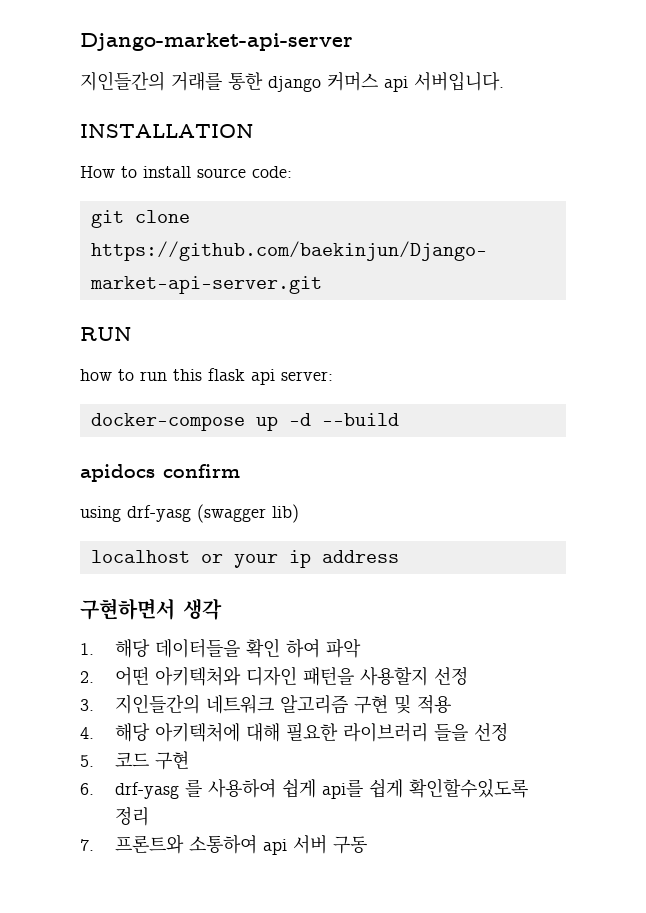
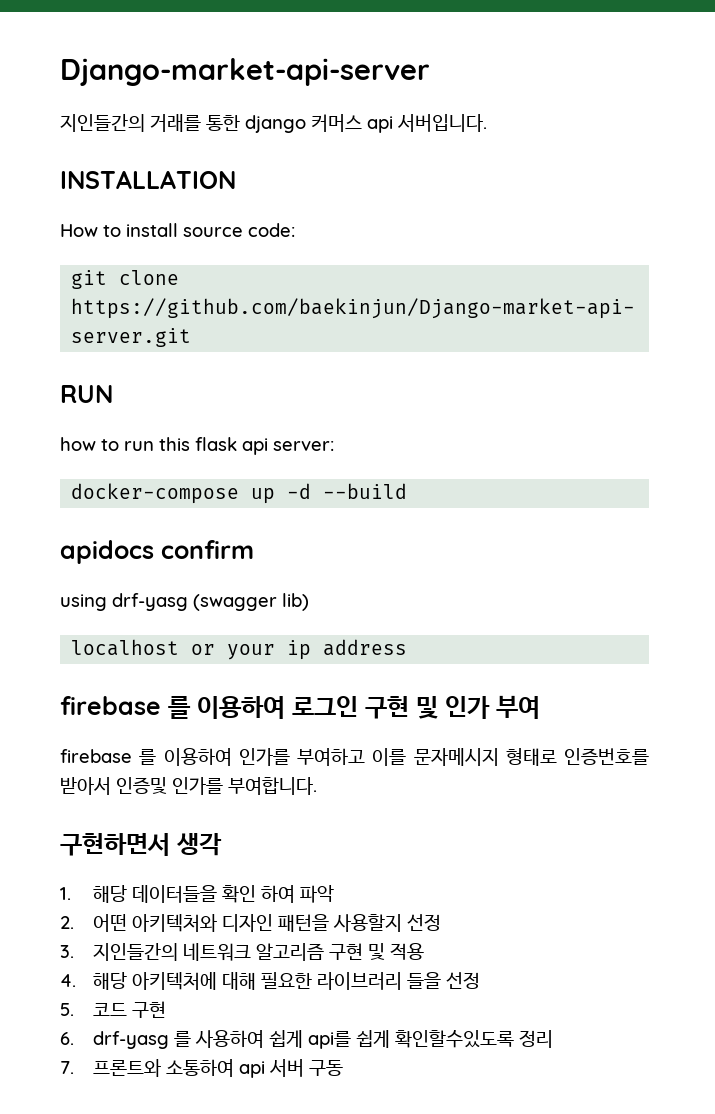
(399, 556) none -> [60,695,540,719] [60,748,649,766] [60,777,317,795] // firebase 를 이용하여 로그인 구현 및 인가 부여 // firebase 를 이용하여 인가를 부여하고 이를 문자메시지 형태로 인증번호를 받아서 인증및 인가를 부여합니다.

